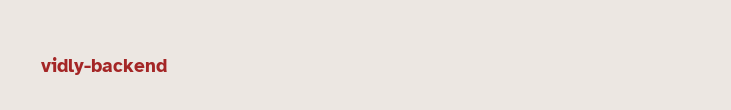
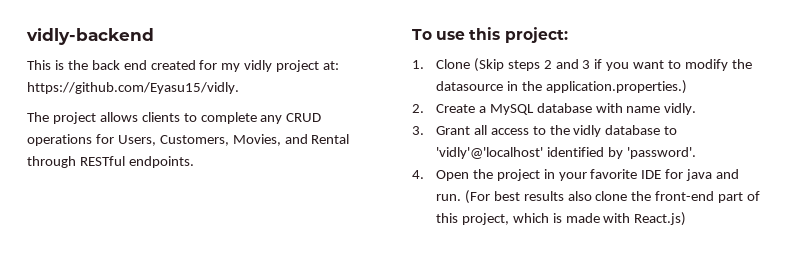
(167, 66) none -> [27,60,340,72] [27,82,239,94] [27,112,322,124] [27,134,350,146] [27,156,194,168] [412,27,568,43] [412,58,752,72] [435,80,687,94] [412,103,697,115] [412,125,678,137] [435,147,696,159] [412,169,740,181] [435,190,761,204] [435,212,687,226] // This is the back end created for my vidly project at: https://github.com/Eyasu15/vidly. // The project allows clients to complete any CRUD operations for Users, Customers, Movies, and Rental through RESTful endpoints. // To use this project: // 1. Clone (Skip steps 2 and 3 if you want to modify the datasource in the application.properties.) // 2. Create a MySQL database with name vidly. // 3. Grant all access to the vidly database to 'vidly'@'localhost' identified by 'password'. // 4. Open the project in your favorite IDE for java and run. (For best results also clone the front-end part of this project, which is made with React.js)

